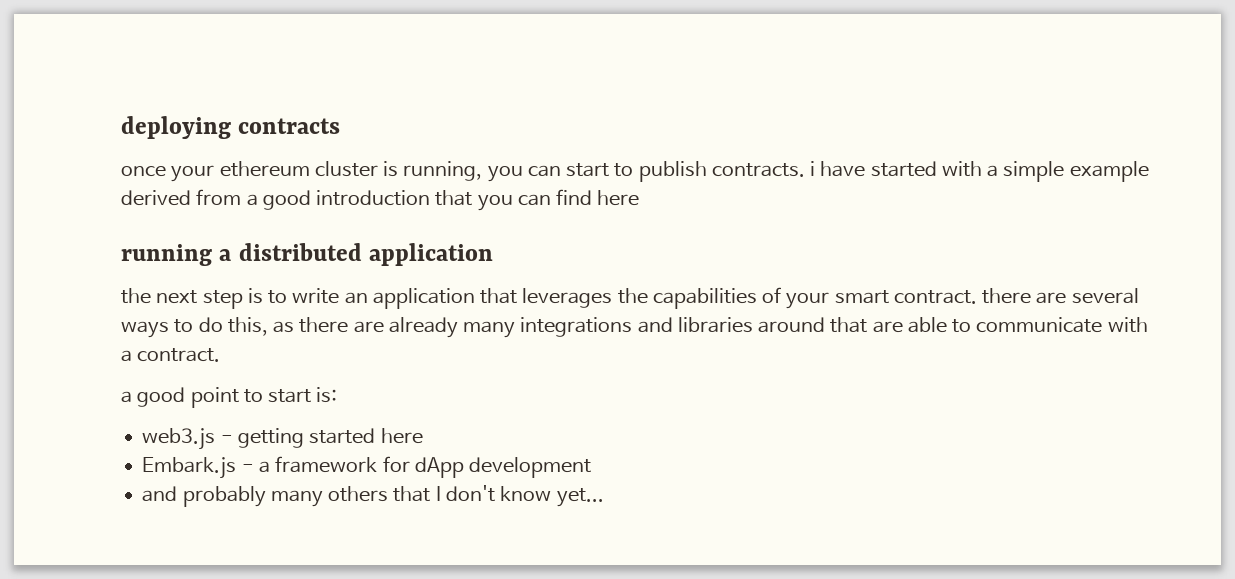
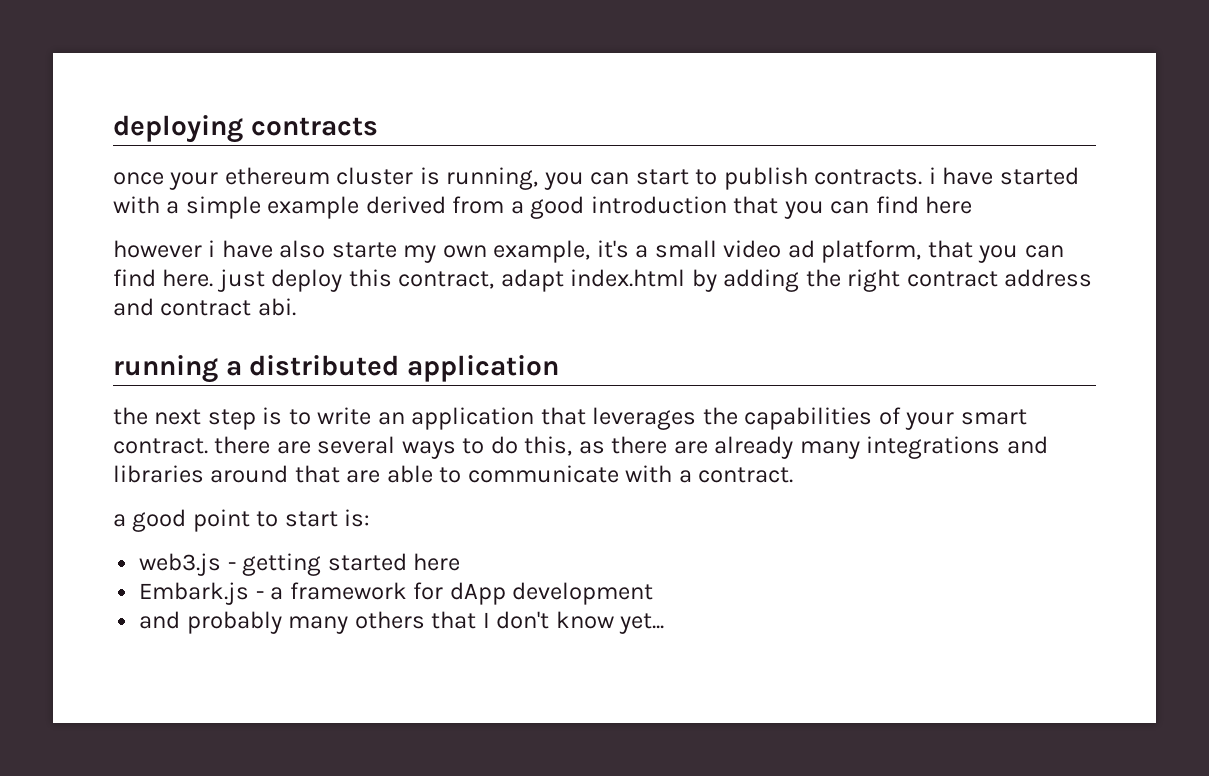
(640, 198) none -> [113,240,1064,263] [113,269,1093,292] [113,298,296,316] // however i have also starte my own example, it's a small video ad platform, that you can find here. just deploy this contract, adapt index.html by adding the right contract address and contract abi.

